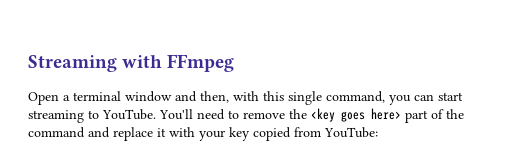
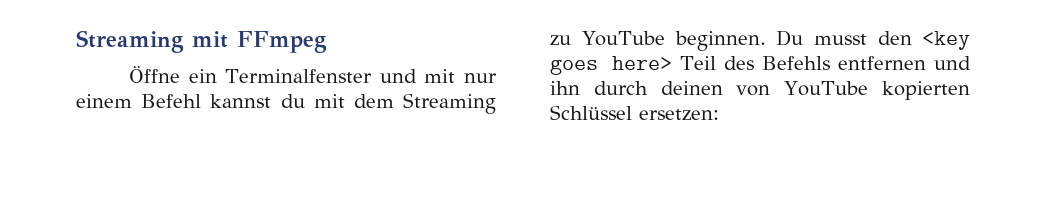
[28,55,163,72] Streaming with -> [76,30,228,53] Streaming mit
[28,91,463,105] [28,108,464,123] [28,127,378,141] Open a terminal window and then, with this single command, you can start streaming to YouTube. You'll need to remove the <key goes here> part of the command and replace it with your key copied from YouTube: -> [129,66,498,83] [76,93,496,114] [550,30,970,51] [550,56,971,75] [550,81,970,100] [550,105,719,121] Öffne ein Terminalfenster und mit nur einem Befehl kannst du mit dem Streaming zu YouTube beginnen. Du musst den <key goes here> Teil des Befehls entfernen und ihn durch deinen von YouTube kopierten Schlüssel ersetzen:

